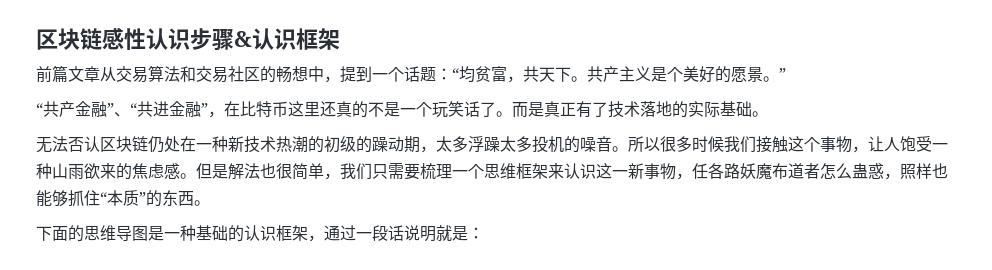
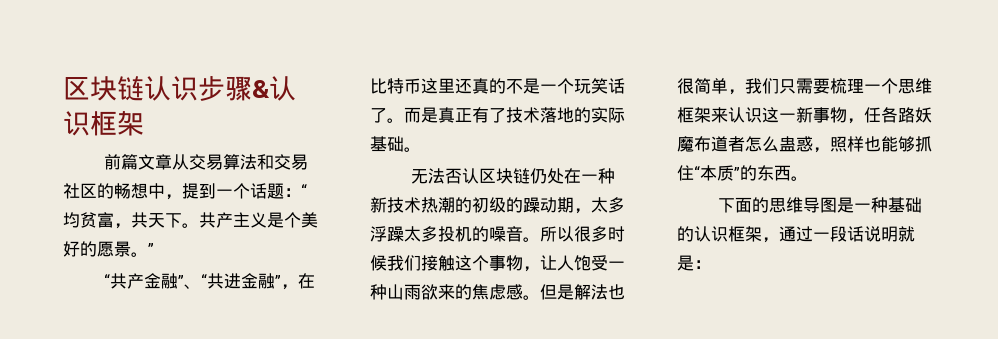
[36,27,146,50] 区块链感性 -> [63,76,144,101] 区块链

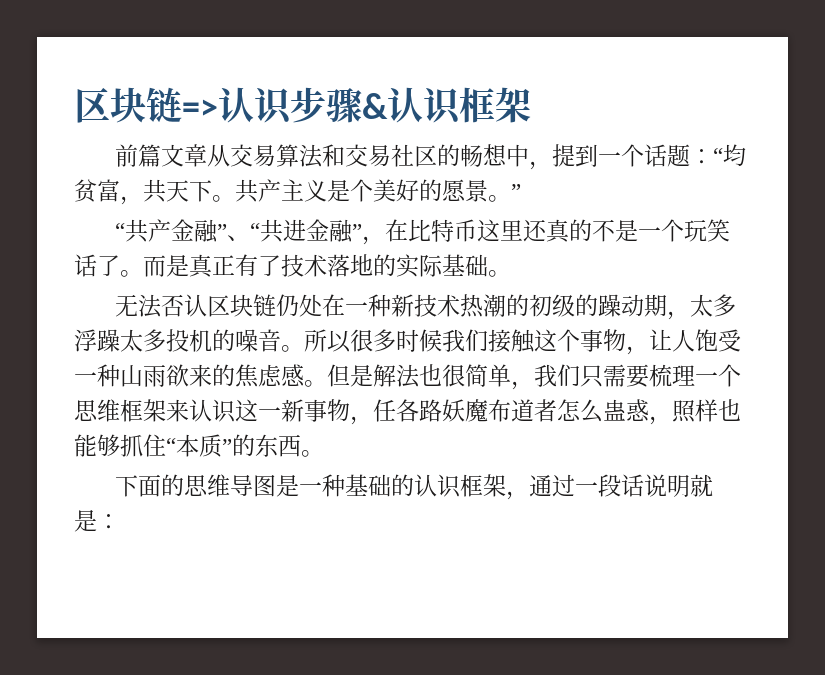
[63,76,144,101] 区块链 -> [74,87,218,123] 区块链=>

